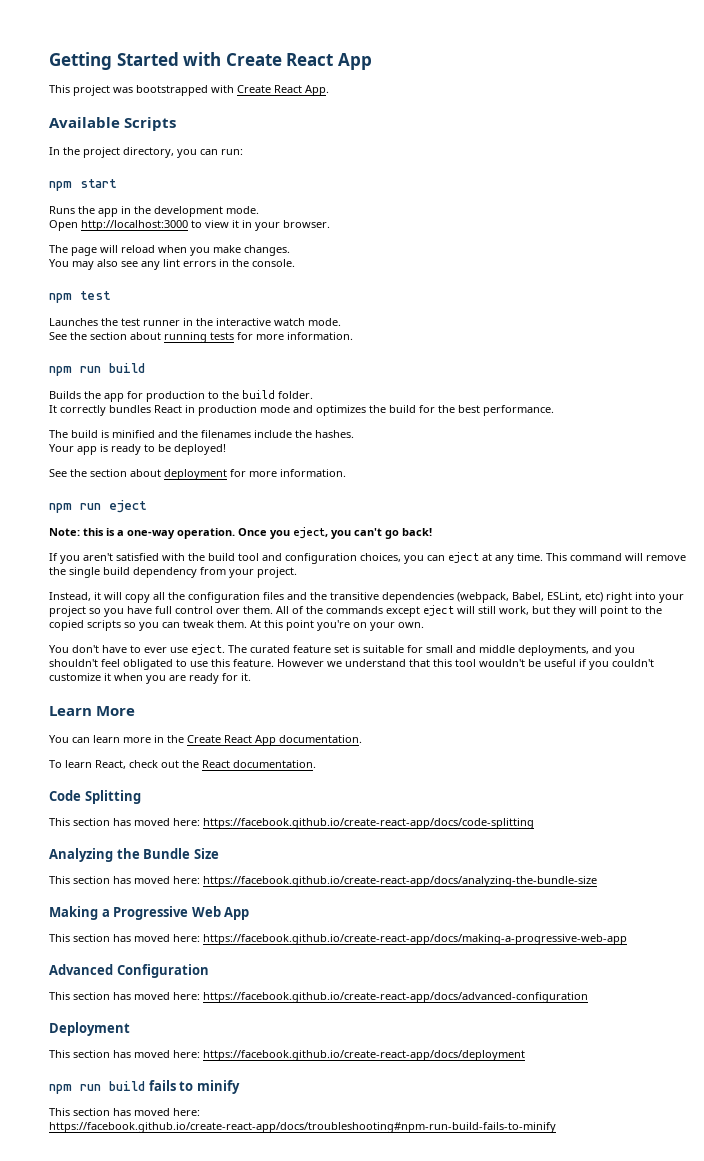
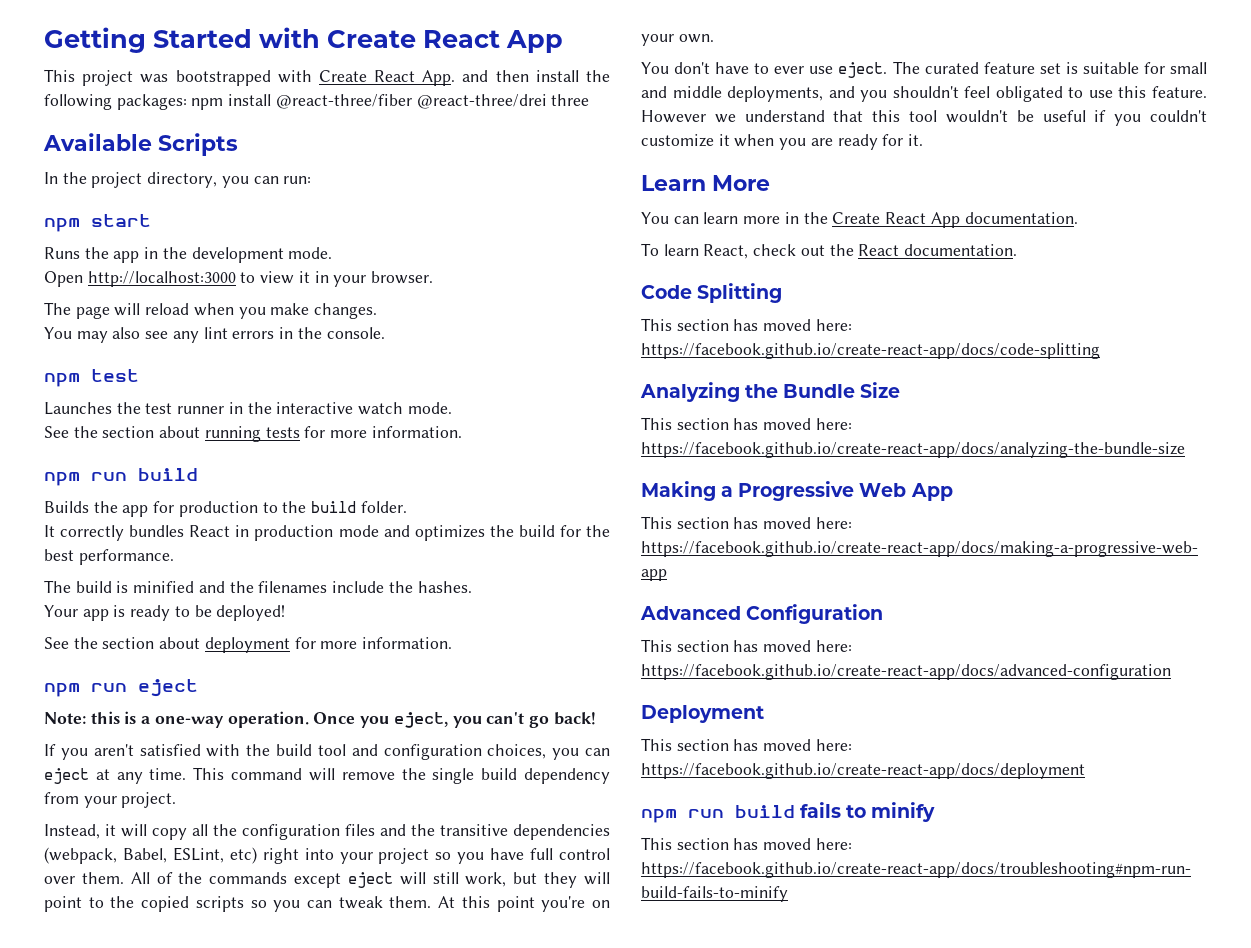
(329, 90) none -> [462,70,610,82] [44,94,590,110] and then install the following packages: npm install @react-three/fiber @react-three/drei three

